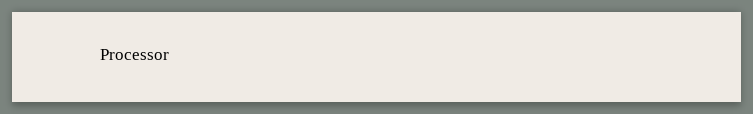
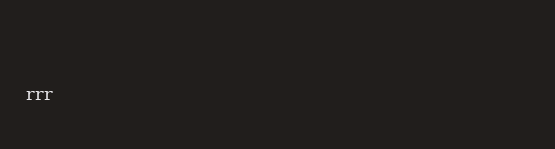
[100,49,169,60] Processor -> [26,91,53,100] rrr

